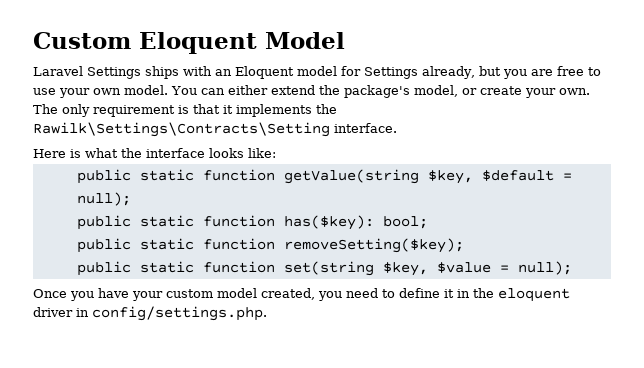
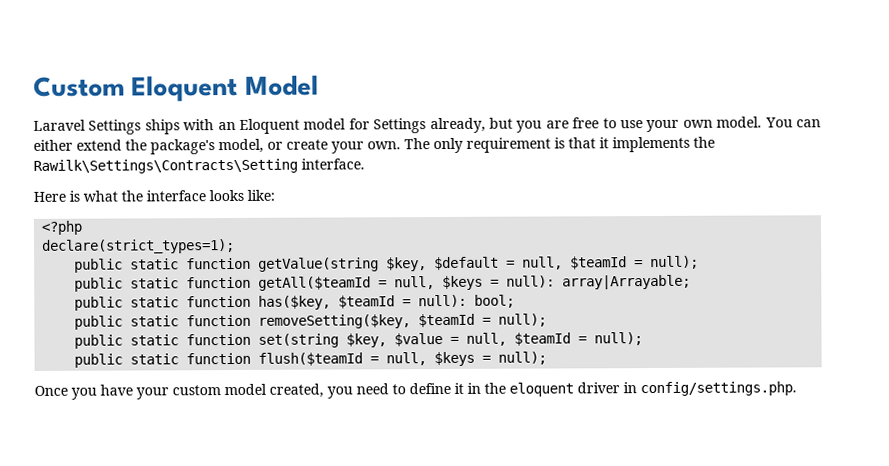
(276, 153) none -> [41,220,84,235] [42,238,236,254] // <?php // declare(strict_types=1);
[76,192,131,206] [76,215,374,230] null); // public static function has($key): -> [522,255,700,270] [74,274,692,292] [74,294,468,311] null, $teamId = null); // public static function getAll($teamId = null, $keys = null): array|Arrayable; // public static function has($key, $teamId = null):
[283,238,464,253] removeSetting($key); -> [258,313,548,329] removeSetting($key, $teamId = null);
(509, 268) none -> [466,332,644,346] [74,351,492,368] null, $teamId = null); // public static function flush($teamId = null, $keys =

